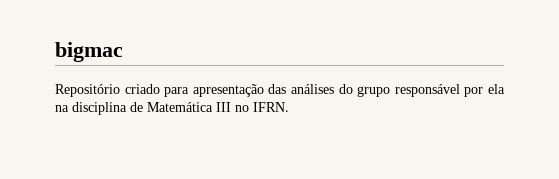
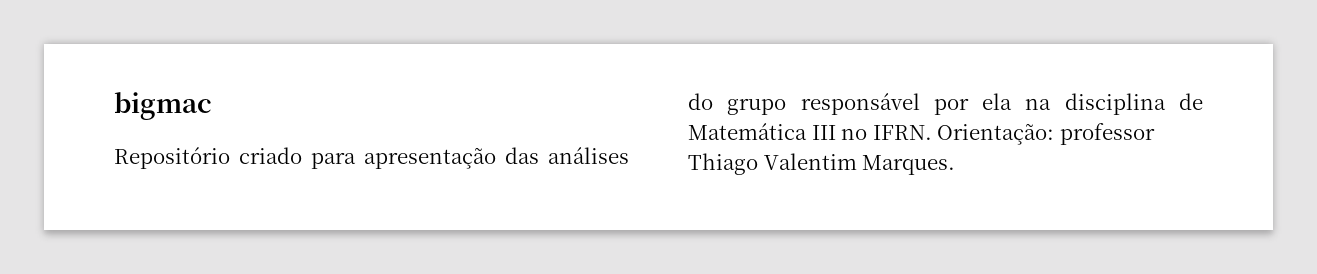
(289, 107) none -> [937,123,1155,145] [688,153,956,175] Orientação: professor Thiago Valentim Marques.

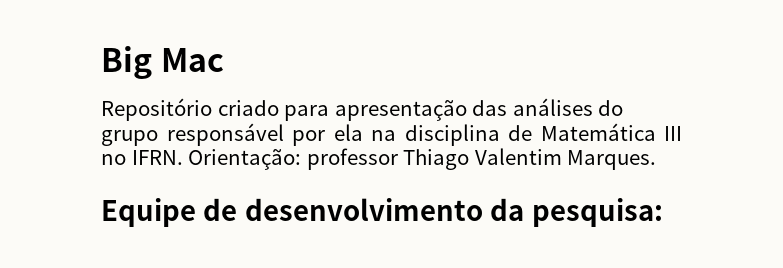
[114,92,212,120] bigmac -> [101,46,224,80] Big Mac
(956, 165) none -> [101,198,663,227] // Equipe de desenvolvimento da pesquisa:

